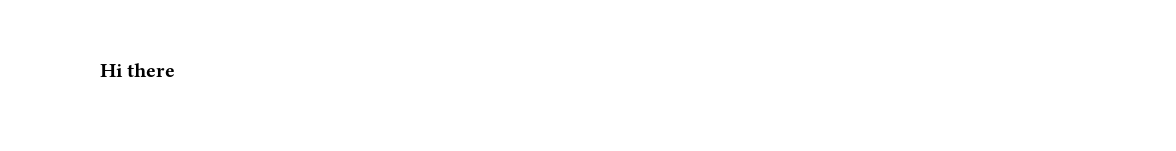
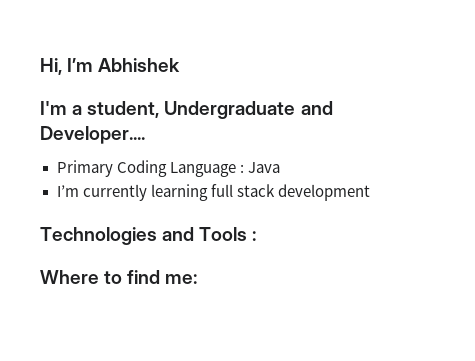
[100,63,176,77] Hi there -> [40,58,181,75] [40,101,333,119] [40,126,145,144] [56,160,280,177] [56,184,370,201] [40,227,257,245] [40,270,198,284] Hi, I’m Abhishek // I'm a student, Undergraduate and Developer.... // Primary Coding Language : Java // I’m currently learning full stack development // Technologies and Tools : // Where to find me:

